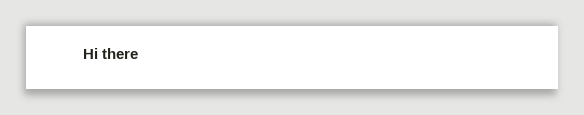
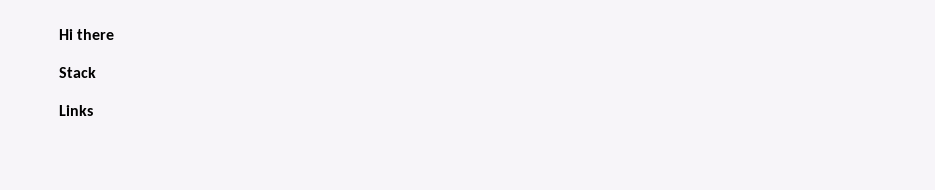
(139, 53) none -> [59,67,96,78] [59,105,93,116] // Stack // Links

